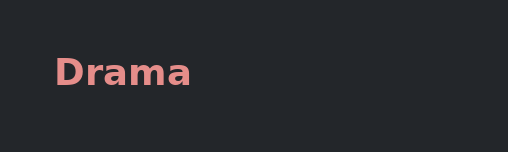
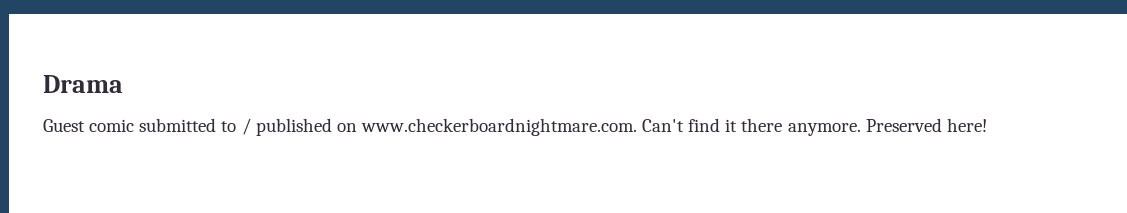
(192, 71) none -> [43,118,987,136] // Guest comic submitted to / published on www.checkerboardnightmare.com. Can't find it there anymore. Preserved here!

